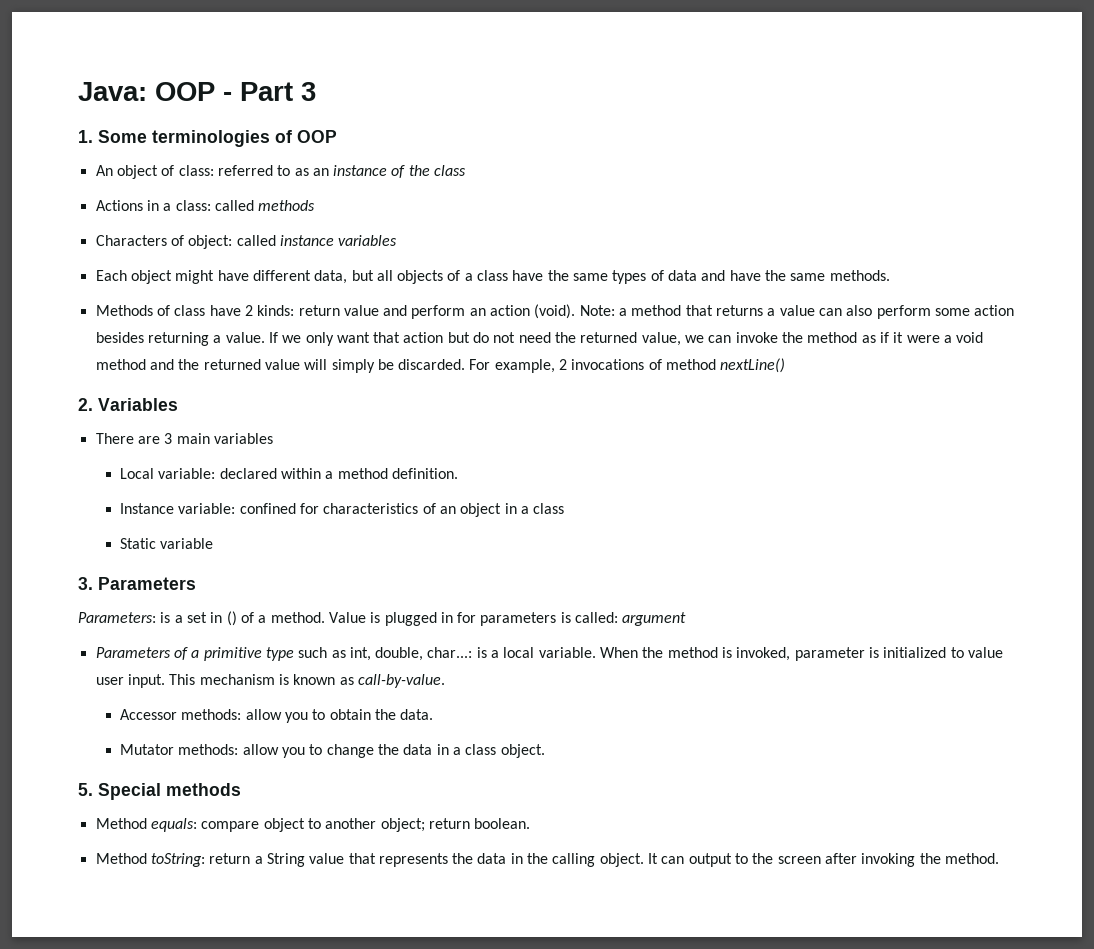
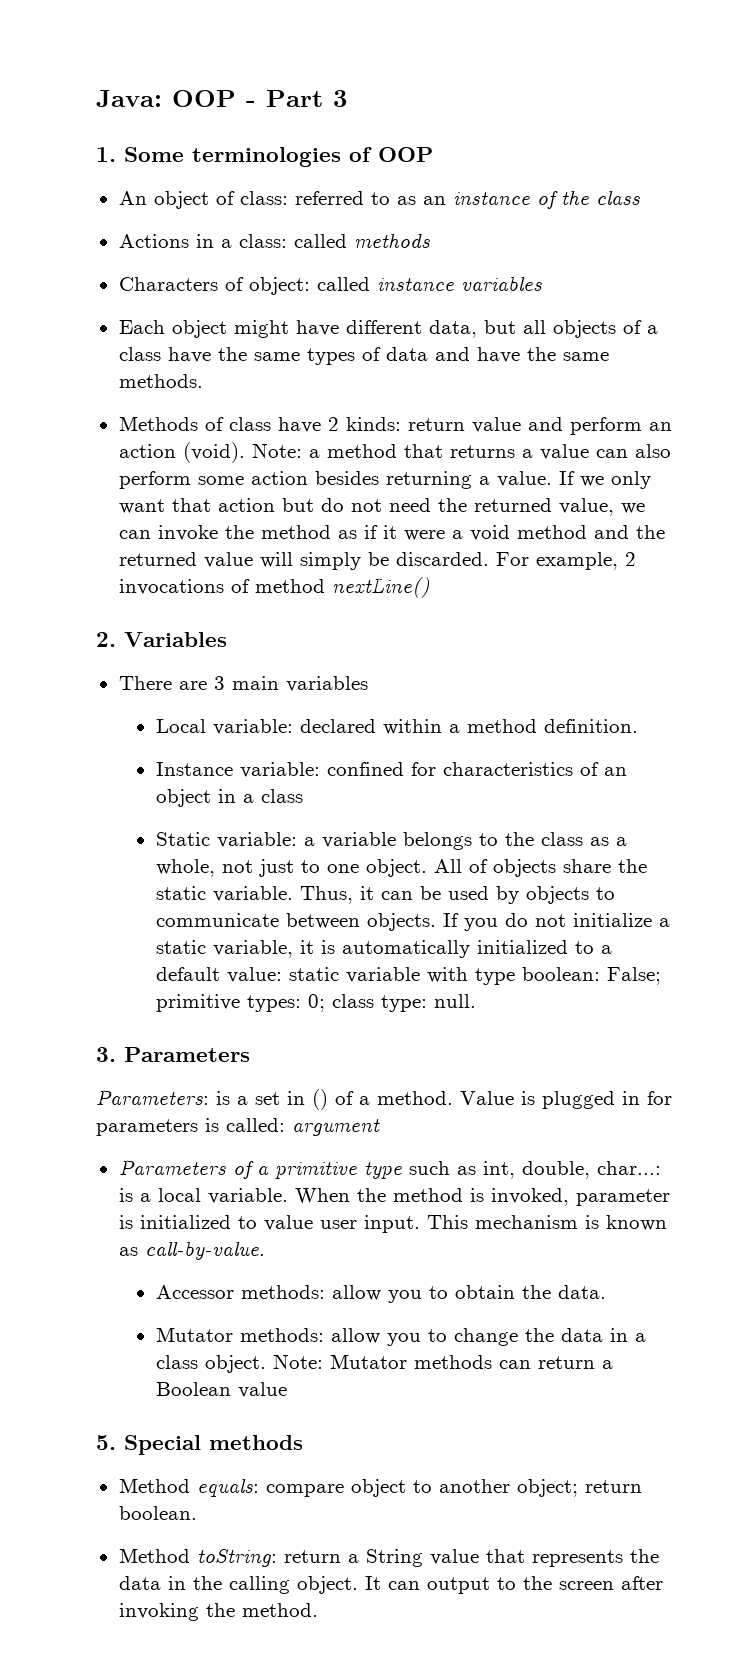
[160,538,214,549] variable -> [216,832,627,850] [155,859,647,877] [155,886,615,904] [155,913,670,931] [155,940,612,958] [155,967,661,985] [155,994,476,1012] variable: a variable belongs to the class as a whole, not just to one object. All of objects share the static variable. Thus, it can be used by objects to communicate between objects. If you do not initialize a static variable, it is automatically initialized to a default value: static variable with type boolean: False; primitive types: 0; class type: null.
(545, 751) none -> [272,1354,613,1369] [155,1382,287,1398] Note: Mutator methods can return a Boolean value

